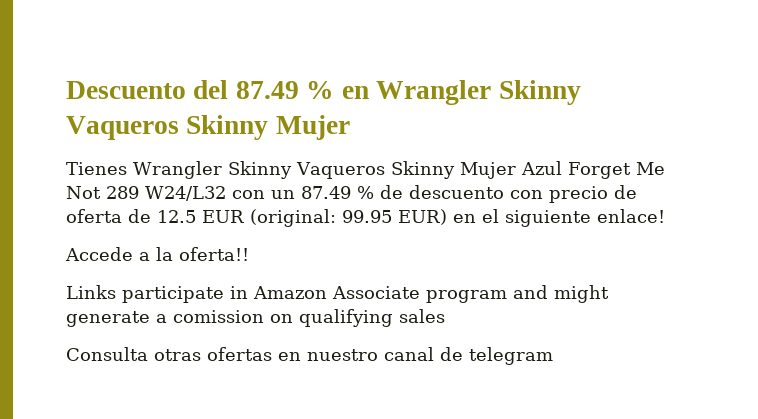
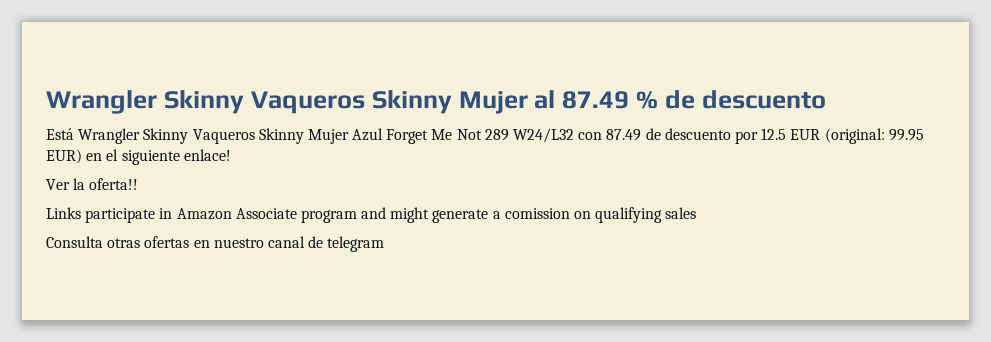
[66,80,581,105] [66,115,350,140] [66,162,127,175] Descuento del 87.49 % en Wrangler Skinny Vaqueros Skinny Mujer // Tienes -> [46,90,826,114] [46,128,74,140] Wrangler Skinny Vaqueros Skinny Mujer al 87.49 % de descuento // Está
[271,185,637,203] [66,209,151,223] un 87.49 % de descuento con precio de oferta de -> [606,128,758,144] 87.49 de descuento por
[65,247,150,261] Accede a -> [46,179,70,190] Ver

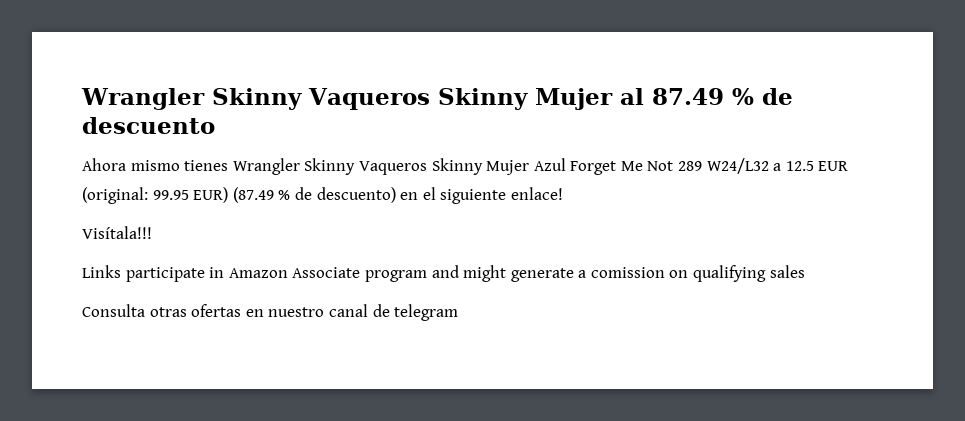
[46,128,74,140] Está -> [82,158,229,171] Ahora mismo tienes
[578,128,758,144] con 87.49 de descuento por -> [773,163,782,171] a
(82, 156) none -> [232,187,396,203] (87.49 % de descuento)
[46,178,139,190] Ver la oferta!! -> [82,226,152,239] Visítala!!!

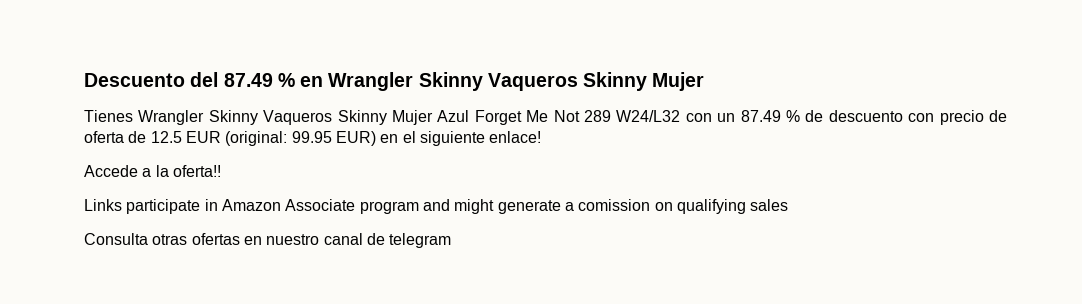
[81,88,793,110] [82,117,215,134] [82,158,229,171] Wrangler Skinny Vaqueros Skinny Mujer al 87.49 % de descuento // Ahora mismo tienes -> [84,72,705,91] [84,110,133,122] Descuento del 87.49 % en Wrangler Skinny Vaqueros Skinny Mujer // Tienes
[773,163,782,171] a -> [685,110,1007,125] [84,131,147,143] con un 87.49 % de descuento con precio de oferta de
[232,187,396,203] (87.49 % de descuento) -> (376, 138) none
[82,226,152,239] Visítala!!! -> [84,165,221,177] Accede a la oferta!!

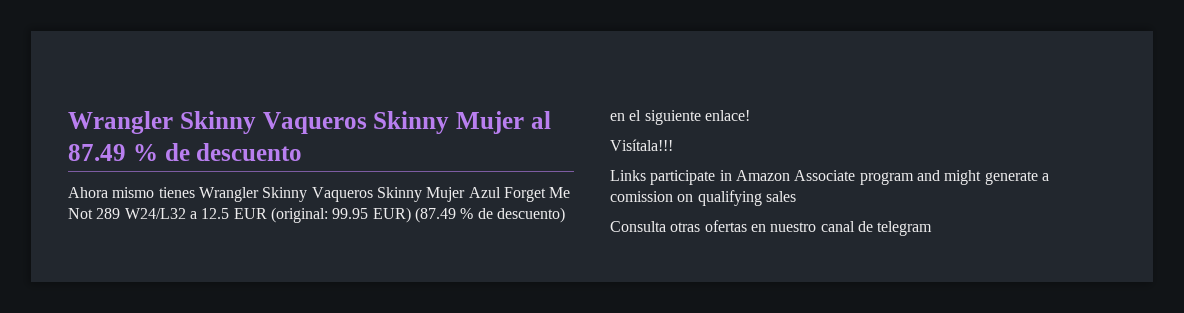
[84,72,705,91] [84,110,133,122] Descuento del 87.49 % en Wrangler Skinny Vaqueros Skinny Mujer // Tienes -> [68,111,551,134] [68,143,303,161] [68,187,195,198] Wrangler Skinny Vaqueros Skinny Mujer al 87.49 % de descuento // Ahora mismo tienes
[685,110,1007,125] [84,131,147,143] con un 87.49 % de descuento con precio de oferta de -> [189,211,197,219] a
(376, 138) none -> [414,207,565,223] (87.49 % de descuento)
[84,165,221,177] Accede a la oferta!! -> [610,139,673,151] Visítala!!!

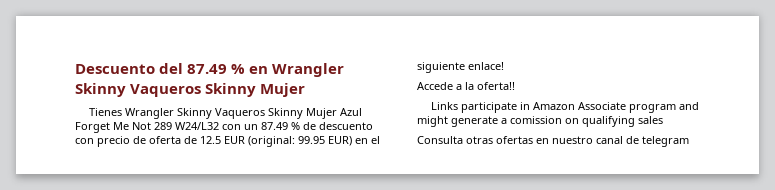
[68,111,551,134] [68,143,303,161] [68,187,195,198] Wrangler Skinny Vaqueros Skinny Mujer al 87.49 % de descuento // Ahora mismo tienes -> [75,63,345,77] [75,83,306,97] [89,108,123,116] Descuento del 87.49 % en Wrangler Skinny Vaqueros Skinny Mujer // Tienes
[189,211,197,219] a -> [222,122,373,130] [75,136,197,147] con un 87.49 % de descuento con precio de oferta de
[414,207,565,223] (87.49 % de descuento) -> (352, 141) none
[610,139,673,151] Visítala!!! -> [417,82,515,90] Accede a la oferta!!

